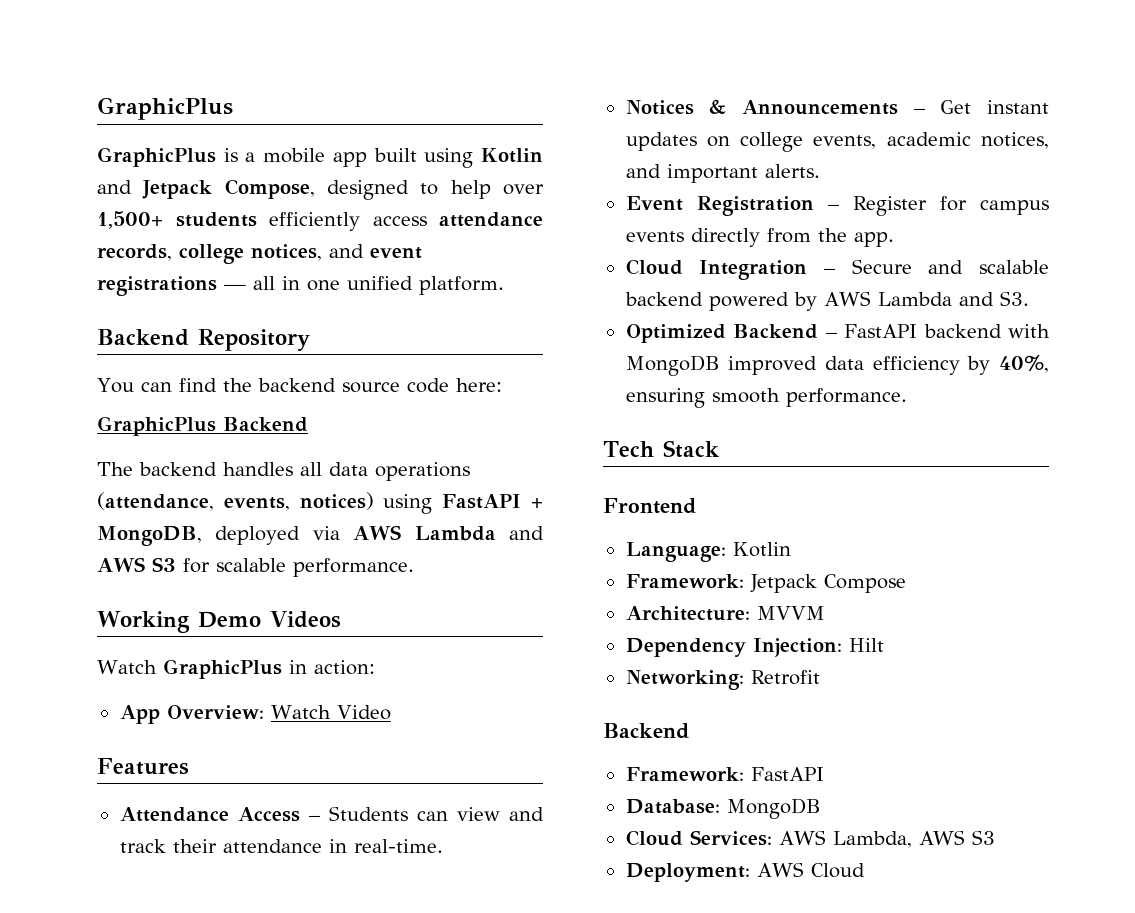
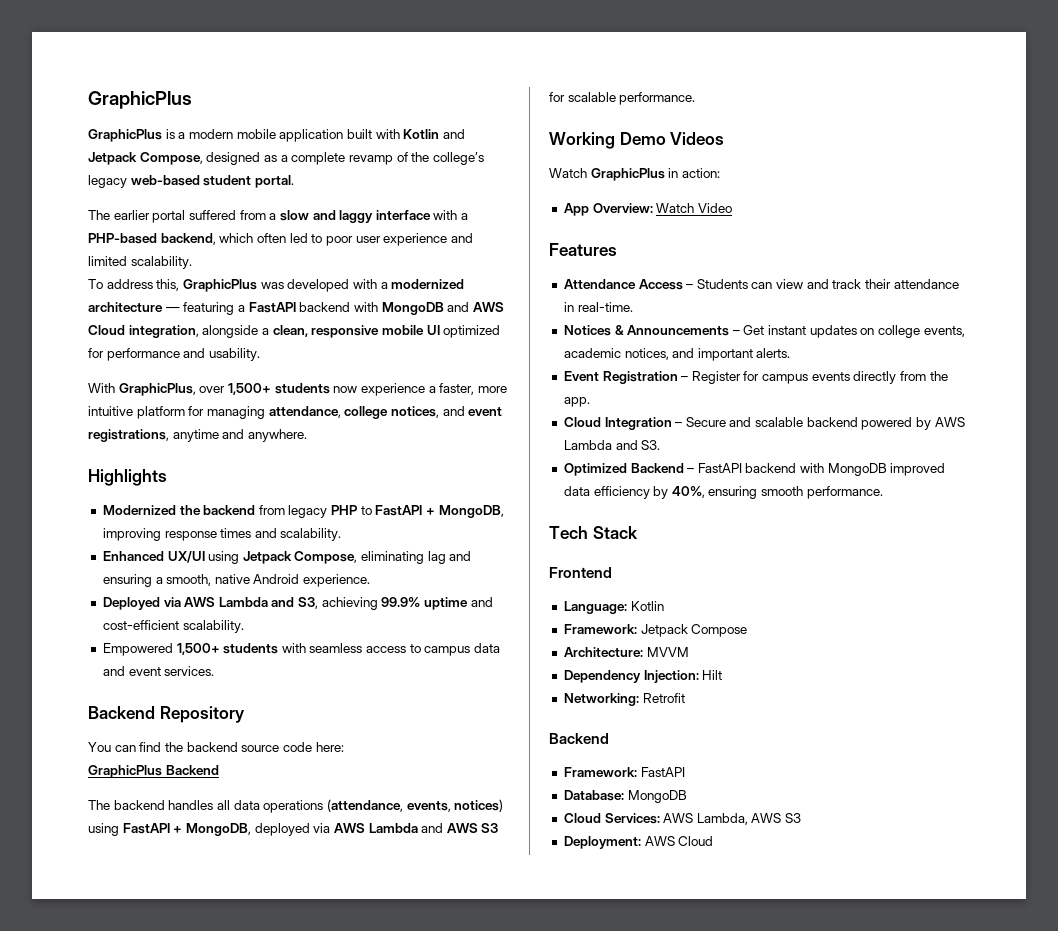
[263,148,474,168] mobile app built using -> [188,129,400,142] modern mobile application built with
[420,180,544,199] [97,211,543,231] [97,244,422,264] [97,276,504,296] to help over 1,500+ students efficiently access attendance records, college notices, and event registrations — all in one unified platform. -> [263,152,484,165] [88,175,294,188] [88,210,469,223] [88,233,473,246] [88,256,192,269] [88,279,465,292] [88,302,504,315] [88,325,501,338] [88,348,260,361] [88,383,507,396] [88,406,503,419] [88,429,307,442] [88,469,167,486] [102,505,504,518] [102,528,342,541] [102,551,472,564] [102,574,371,587] [102,597,493,610] [102,620,244,633] [102,643,501,656] [102,666,215,676] as a complete revamp of the college’s legacy web-based student portal. // The earlier portal suffered from a slow and laggy interface with a PHP-based backend, which often led to poor user experience and limited scalability. // To address this, GraphicPlus was developed with a modernized architecture — featuring a FastAPI backend with MongoDB and AWS Cloud integration, alongside a clean, responsive mobile UI optimized for performance and usability. // With GraphicPlus, over 1,500+ students now experience a faster, more intuitive platform for managing attendance, college notices, and event registrations, anytime and anywhere. // Highlights // Modernized the backend from legacy PHP to FastAPI + MongoDB, improving response times and scalability. // Enhanced UX/UI using Jetpack Compose, eliminating lag and ensuring a smooth, native Android experience. // Deployed via AWS Lambda and S3, achieving 99.9% uptime and cost-efficient scalability. // Empowered 1,500+ students with seamless access to campus data and event services.

